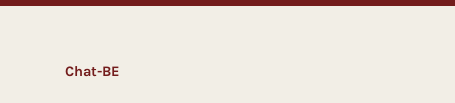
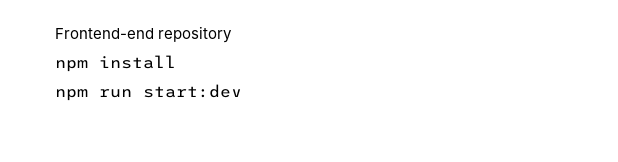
[65,66,120,77] Chat-BE -> [55,26,233,43] [55,55,176,72] [55,84,242,101] Frontend-end repository // npm install // npm run start:dev

